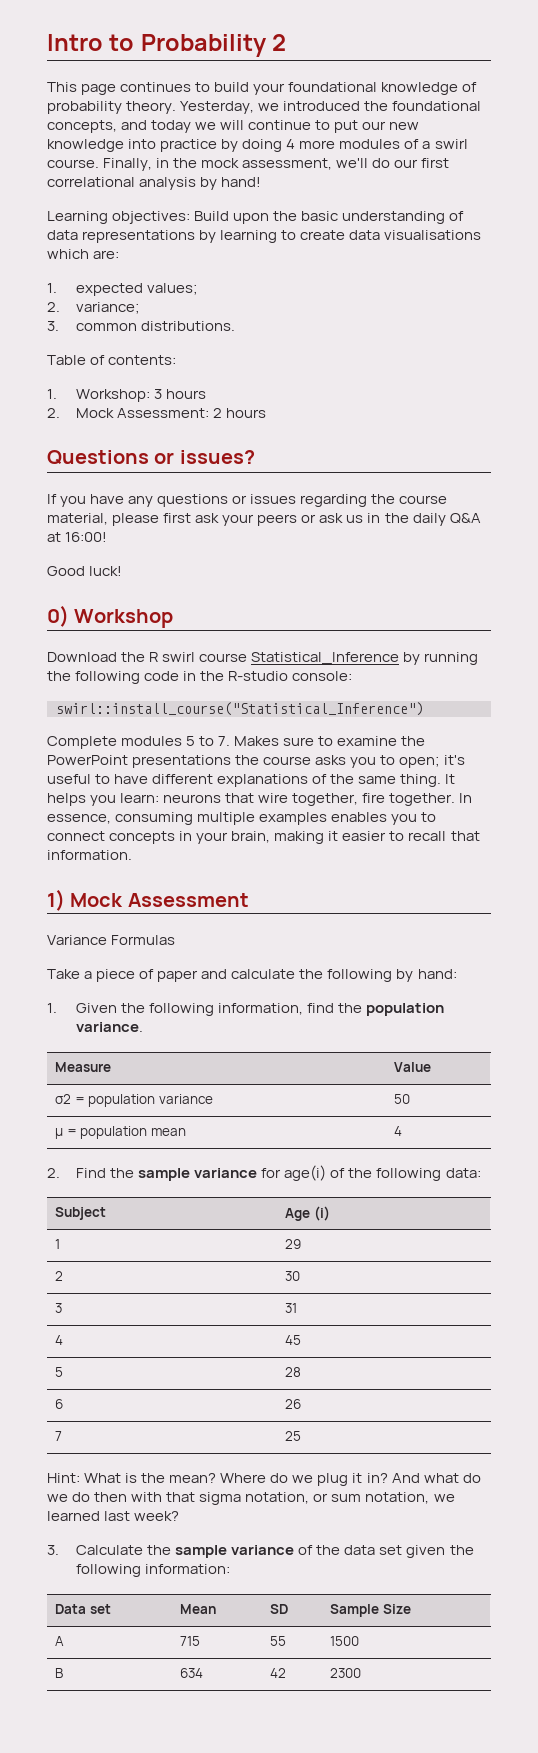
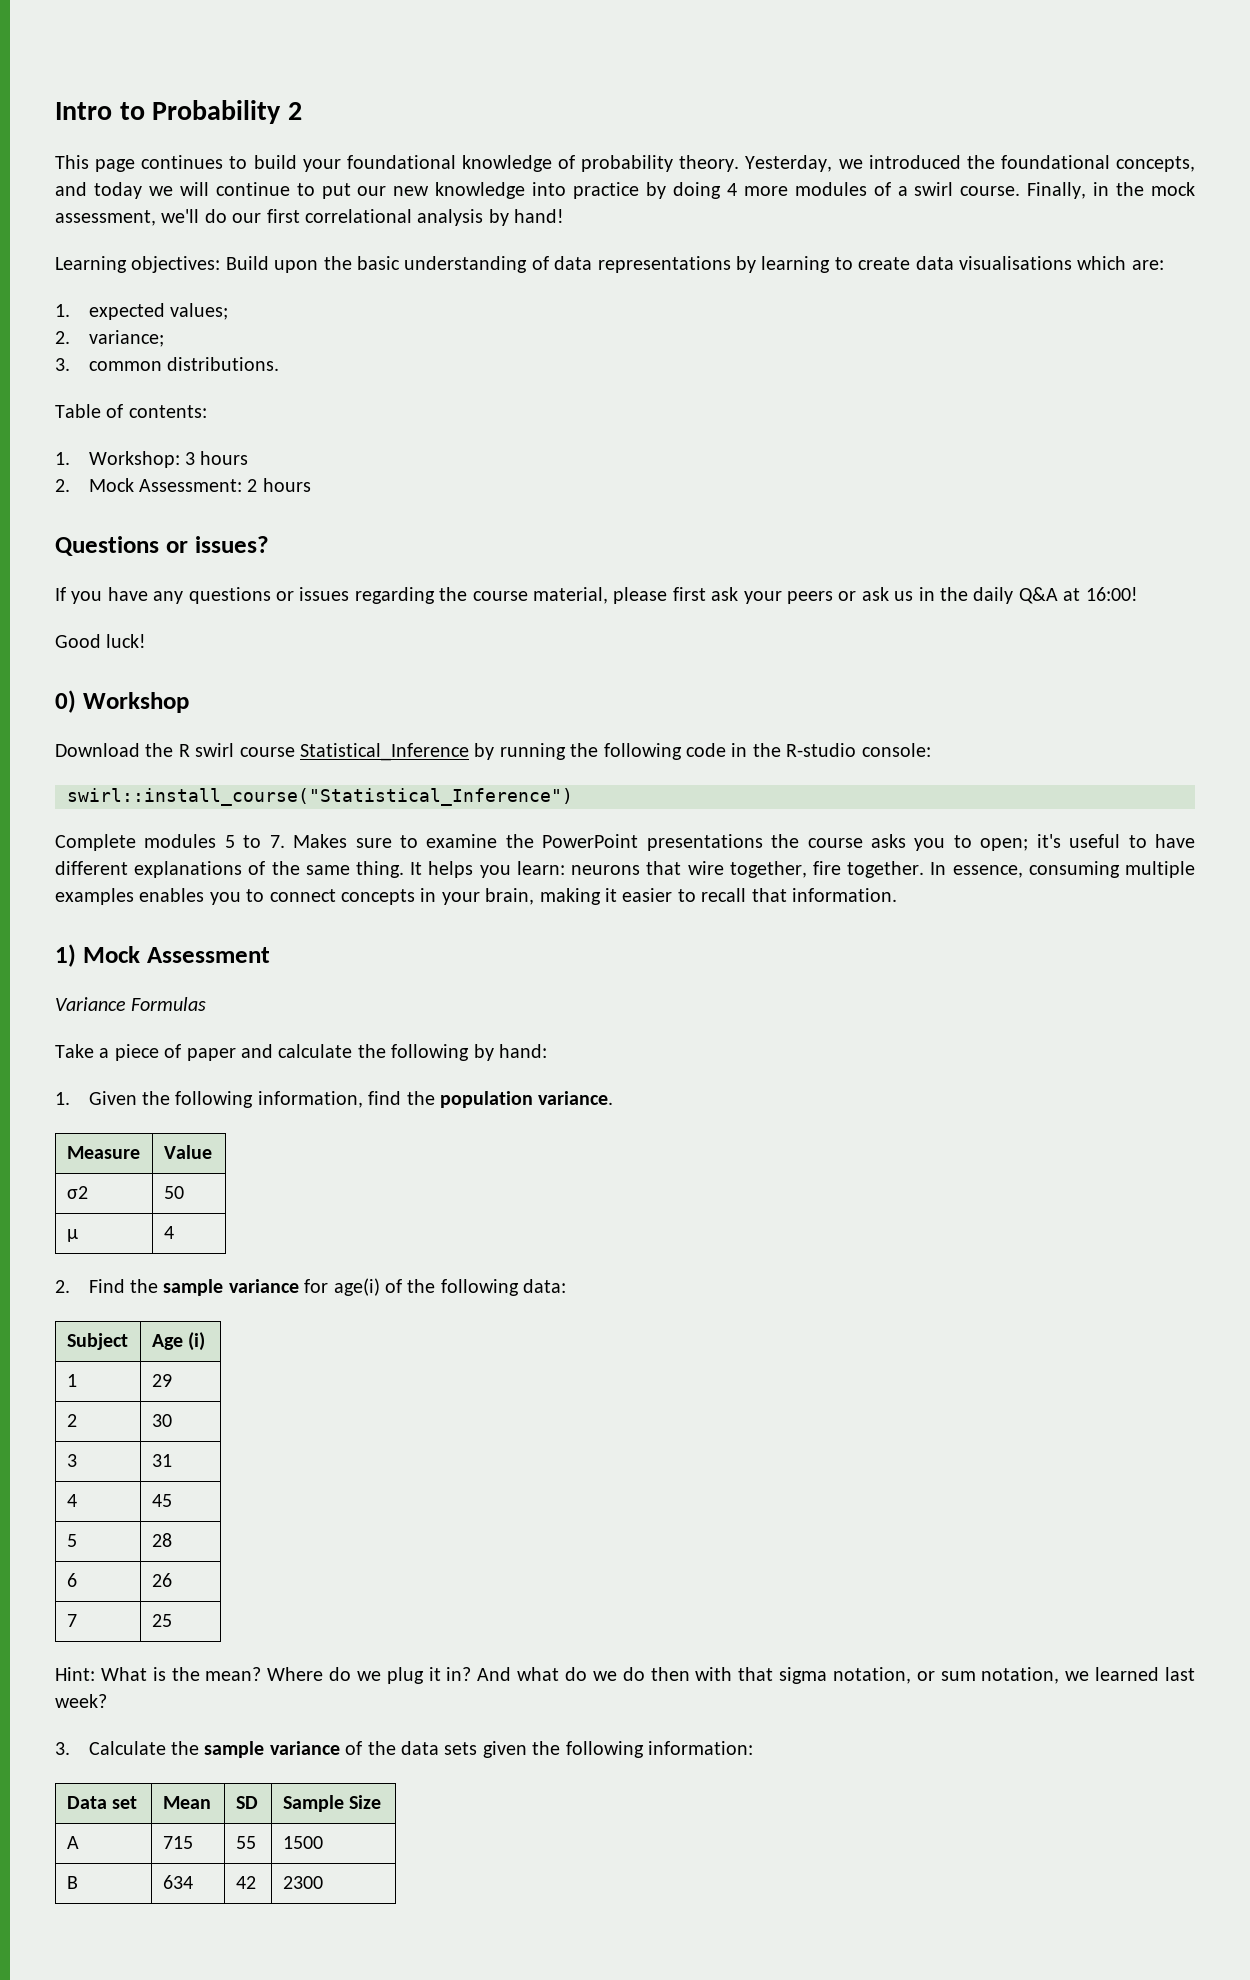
[74,1094,213,1107] = population variance -> (88, 1192) none
[66,1126,186,1139] = population mean -> (78, 1235) none
[379,1545,403,1555] set -> [444,1742,478,1755] sets

